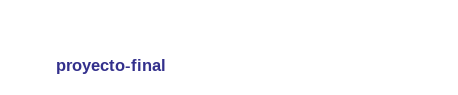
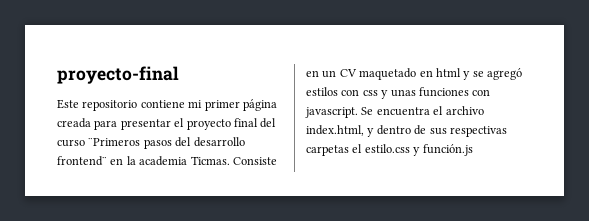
(166, 66) none -> [57,99,277,111] [57,118,277,130] [57,137,245,149] [57,156,277,166] [306,68,522,80] [306,87,491,99] [305,106,484,118] [306,125,507,137] [306,144,473,156] // Este repositorio contiene mi primer página creada para presentar el proyecto final del curso ¨Primeros pasos del desarrollo frontend¨ en la academia Ticmas. Consiste en un CV maquetado en html y se agregó estilos con css y unas funciones con javascript. Se encuentra el archivo index.html, y dentro de sus respectivas carpetas el estilo.css y función.js

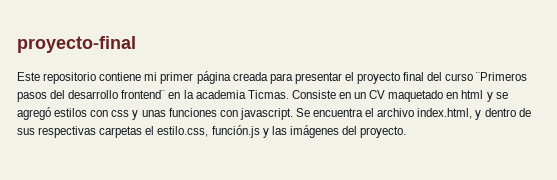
[364,144,473,156] estilo.css y función.js -> [157,125,407,138] estilo.css, función.js y las imágenes del proyecto.

